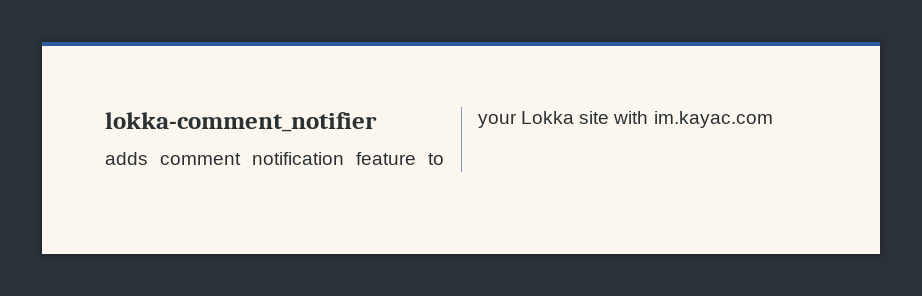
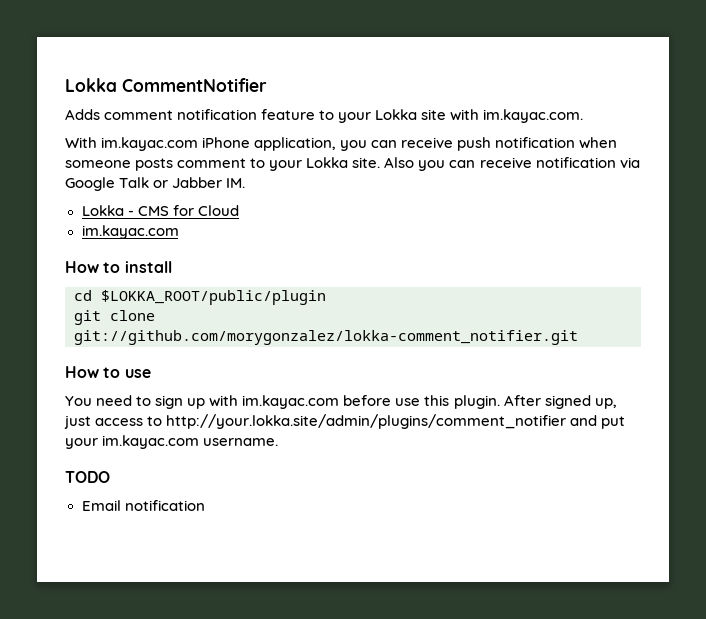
[105,112,377,132] [105,152,148,165] lokka-comment_notifier // adds -> [65,78,267,92] [65,109,100,120] Lokka CommentNotifier // Adds
[653,111,773,128] im.kayac.com -> [483,109,584,123] [65,137,618,151] [65,157,640,171] [65,177,246,191] [81,205,239,216] [81,225,179,239] [65,261,172,273] [74,290,326,305] [74,310,155,325] [74,330,578,345] [65,366,151,378] [65,395,617,409] [64,414,626,429] [65,435,279,449] [65,471,110,483] [81,500,205,511] im.kayac.com. // With im.kayac.com iPhone application, you can receive push notification when someone posts comment to your Lokka site. Also you can receive notification via Google Talk or Jabber IM. // Lokka - CMS for Cloud // im.kayac.com // How to install // cd $LOKKA_ROOT/public/plugin // git clone git://github.com/morygonzalez/lokka-comment_notifier.git // How to use // You need to sign up with im.kayac.com before use this plugin. After signed up, just access to http://your.lokka.site/admin/plugins/comment_notifier and put your im.kayac.com username. // TODO // Email notification

